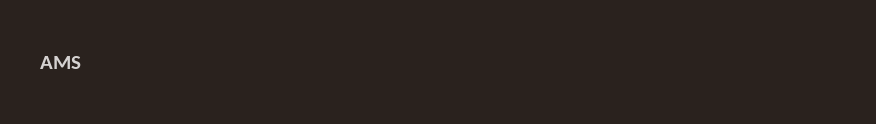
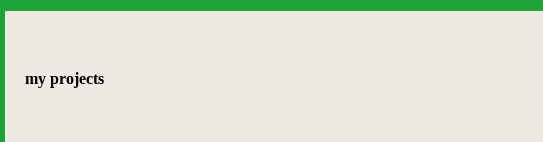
[40,56,81,69] AMS -> [25,72,105,88] my projects

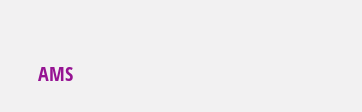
[25,72,105,88] my projects -> [38,67,73,81] AMS

